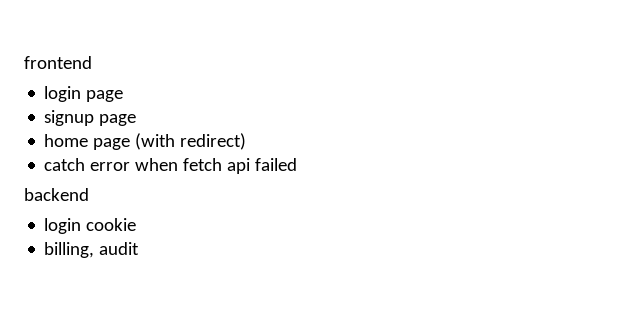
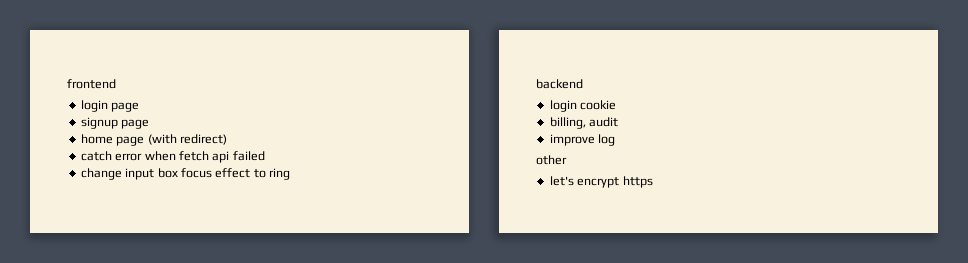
(298, 164) none -> [80,168,290,180] // change input box focus effect to ring
(140, 248) none -> [549,134,616,146] [536,155,567,165] [549,176,653,188] // improve log // other // let's encrypt https

